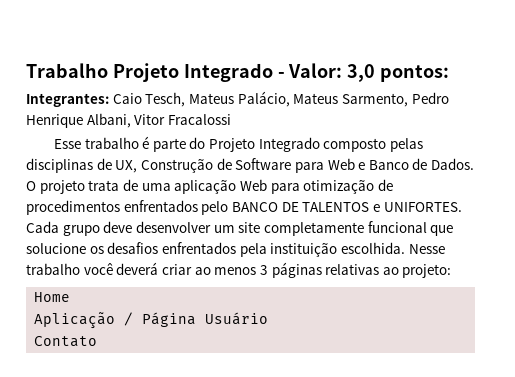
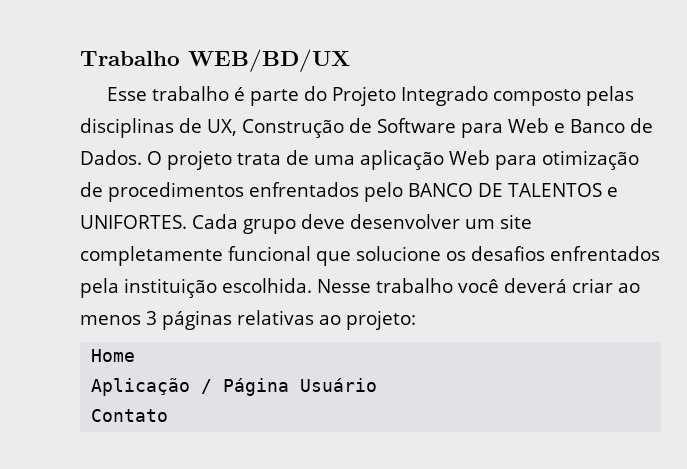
[112,63,450,82] [26,91,449,107] [26,113,231,128] Projeto Integrado - Valor: 3,0 pontos: // Integrantes: Caio Tesch, Mateus Palácio, Mateus Sarmento, Pedro Henrique Albani, Vitor Fracalossi -> [188,49,350,72] WEB/BD/UX

